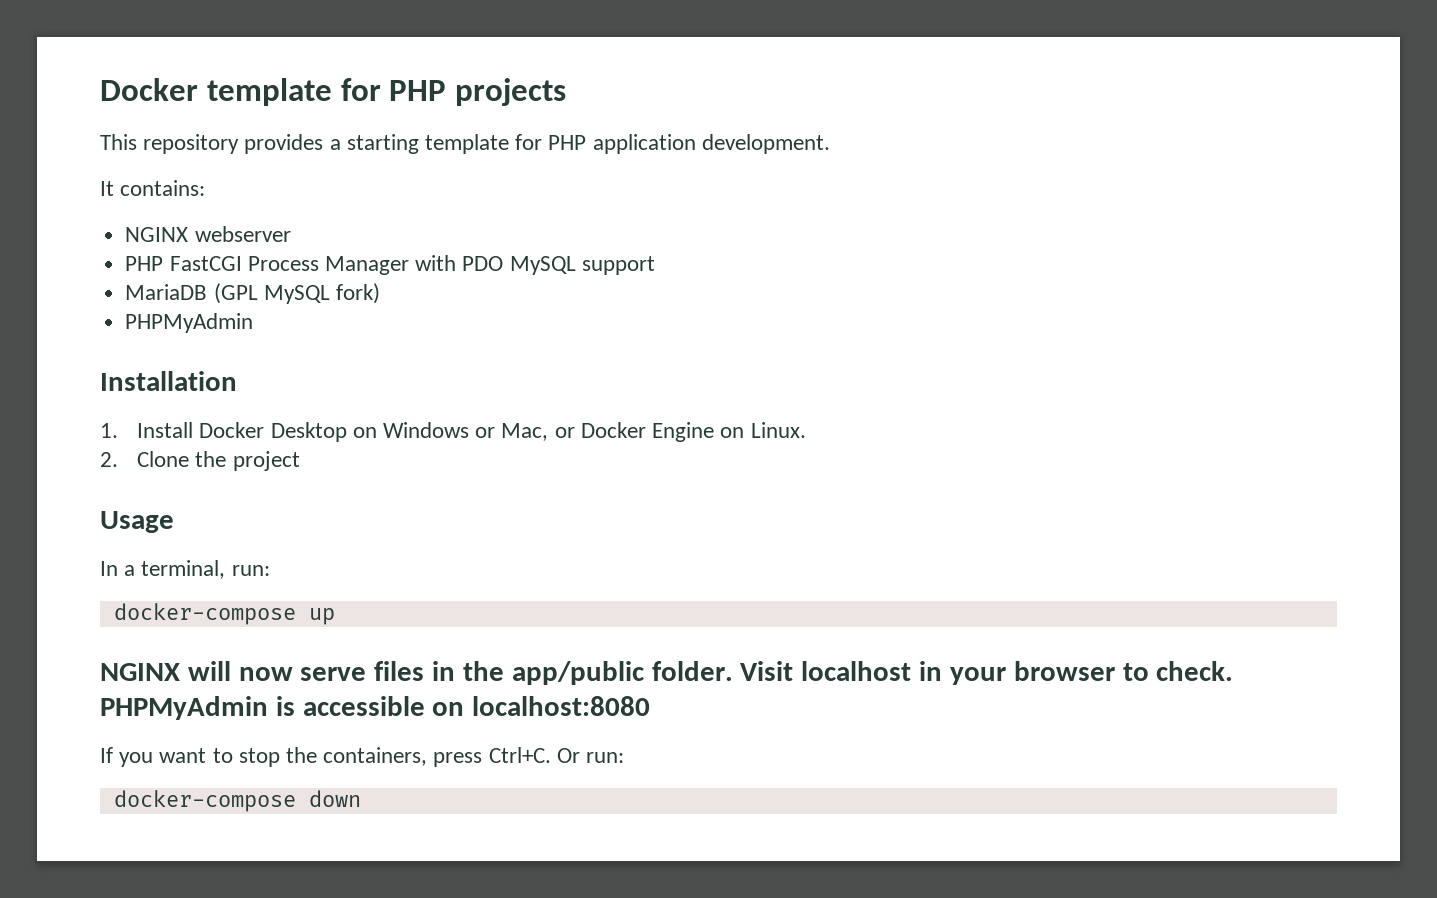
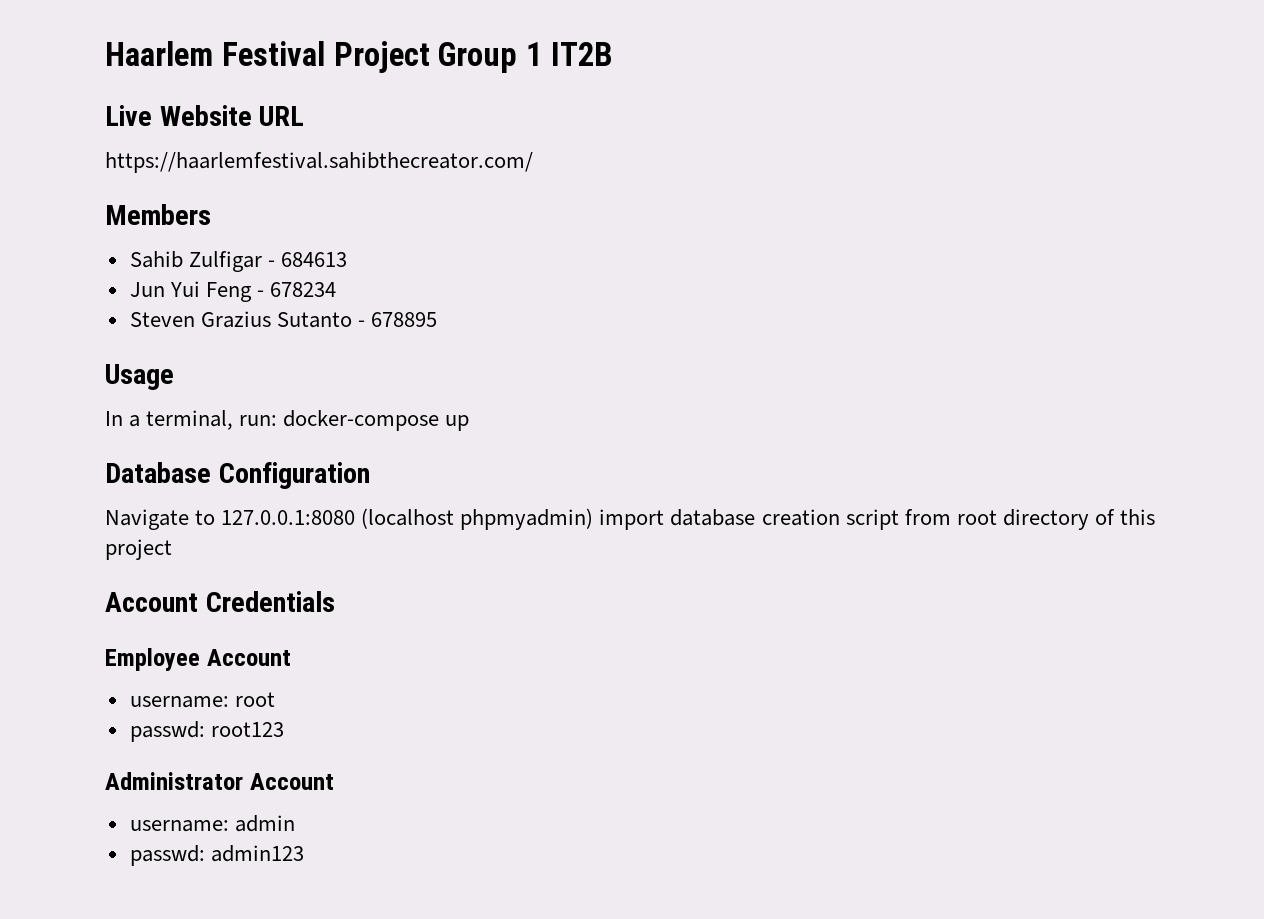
[100,78,567,106] [100,134,830,154] [100,180,206,196] [125,226,291,242] [125,255,655,275] [125,283,380,304] [125,313,254,333] [100,371,237,391] [100,422,806,442] [100,451,300,471] Docker template for PHP projects // This repository provides a starting template for PHP application development. // It contains: // NGINX webserver // PHP FastCGI Process Manager with PDO MySQL support // MariaDB (GPL MySQL fork) // PHPMyAdmin // Installation // 1. Install Docker Desktop on Windows or Mac, or Docker Engine on Linux. // 2. Clone the project -> [105,41,613,73] [105,105,305,126] [105,152,533,173] [105,204,211,225] [129,251,347,272] [129,281,337,302] [129,311,438,328] Haarlem Festival Project Group 1 IT2B // Live Website URL // https://haarlemfestival.sahibthecreator.com/ // Members // Sahib Zulfigar - 684613 // Jun Yui Feng - 678234 // Steven Grazius Sutanto - 678895
(270, 570) // -> (278, 420) none
[100,661,1234,685] [100,696,651,720] [100,747,625,767] [113,790,361,812] NGINX will now serve files in the app/public folder. Visit localhost in your browser to check. PHPMyAdmin is accessible on localhost:8080 // If you want to stop the containers, press Ctrl+C. Or run: // docker-compose down -> [105,462,370,489] [105,508,1155,530] [105,539,172,560] [105,591,335,612] [105,648,291,671] [129,692,275,708] [129,721,284,742] [105,772,334,790] [129,815,295,832] [129,845,304,866] Database Configuration // Navigate to 127.0.0.1:8080 (localhost phpmyadmin) import database creation script from root directory of this project // Account Credentials // Employee Account // username: root // passwd: root123 // Administrator Account // username: admin // passwd: admin123

